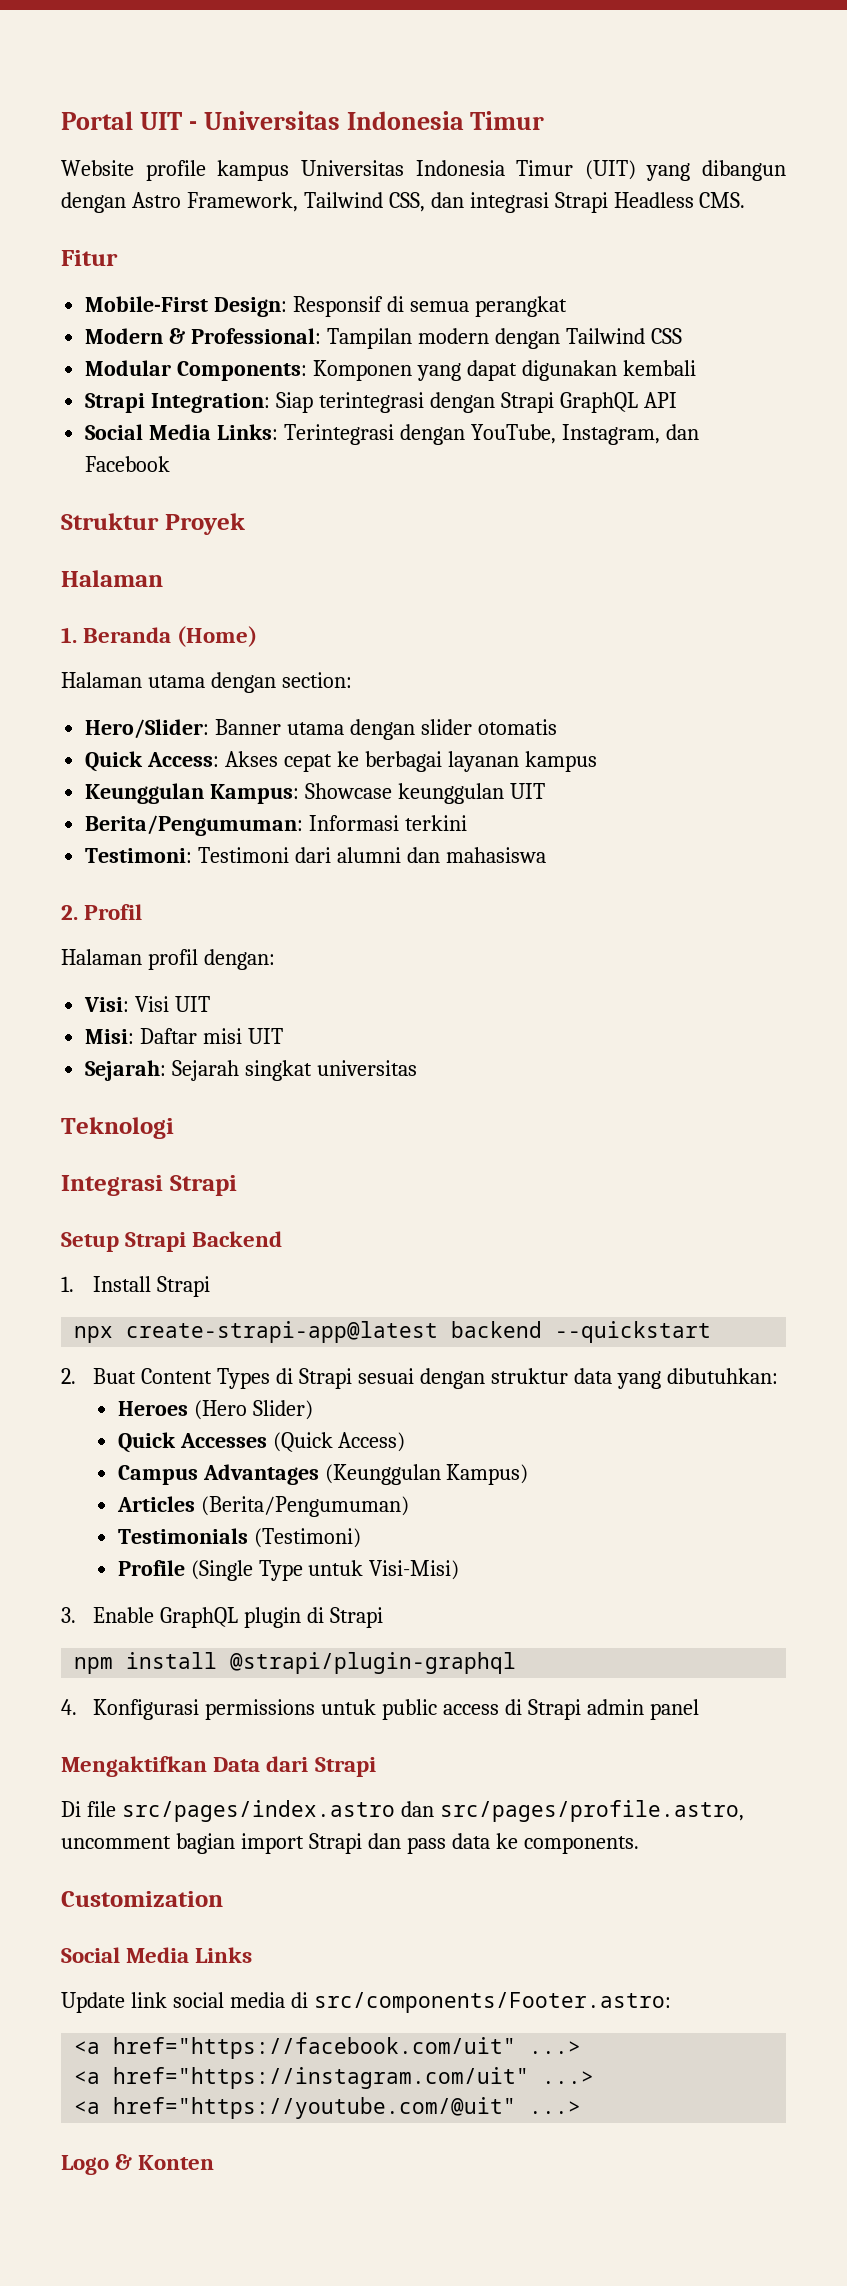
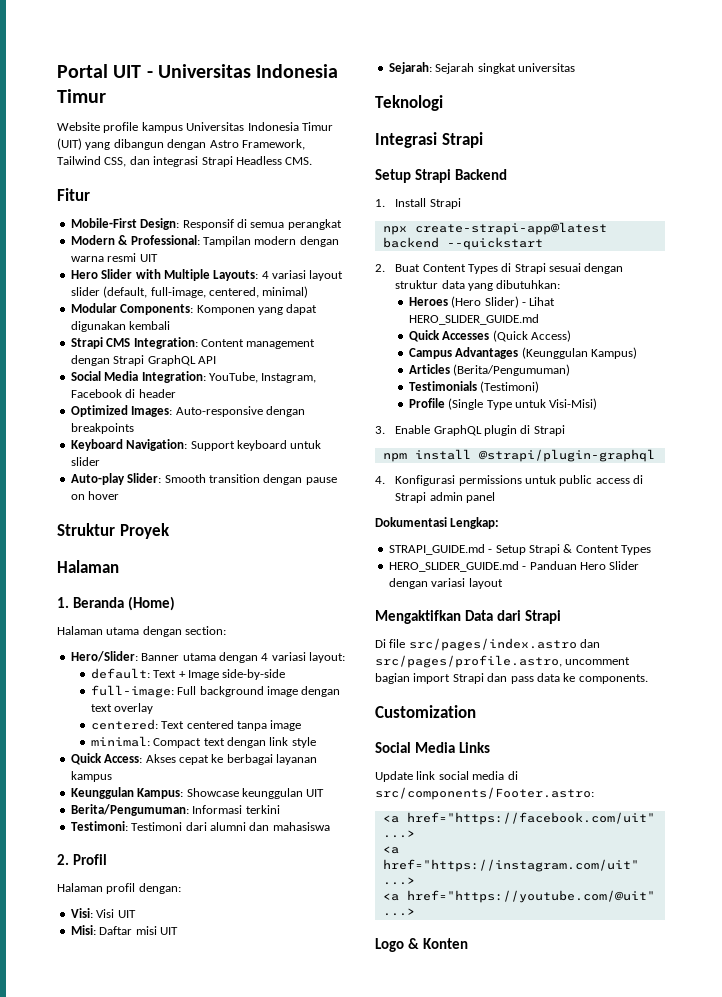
[565,328,682,344] Tailwind CSS -> [70,253,158,262] [70,269,344,281] [70,286,309,298] warna resmi UIT // Hero Slider with Multiple Layouts: 4 variasi layout slider (default, full-image, centered, minimal)
[151,392,425,413] Integration: Siap terintegrasi -> [106,337,316,349] CMS Integration: Content management
[217,424,465,445] Links: Terintegrasi dengan -> [141,371,206,383] Integration:
[665,424,699,440] dan -> (317, 378) none
(171, 464) none -> [125,389,176,398] [70,405,305,417] [70,423,134,434] [70,439,322,451] [70,457,100,466] [70,473,337,485] [70,491,120,500] di header // Optimized Images: Auto-responsive dengan breakpoints // Keyboard Navigation: Support keyboard untuk slider // Auto-play Slider: Smooth transition dengan pause on hover
[420,719,557,735] slider otomatis -> [261,652,345,663] [90,668,286,680] [90,685,341,698] [90,703,154,714] [90,719,302,731] [90,736,316,748] 4 variasi layout: // default: Text + Image side-by-side // full-image: Full background image dengan text overlay // centered: Text centered tanpa image // minimal: Compact text dengan link style
(313, 1410) none -> [522,297,556,306] [408,314,539,325] - Lihat HERO_SLIDER_GUIDE.md
(699, 1709) none -> [375,517,500,529] [388,544,651,555] [388,561,640,572] [388,578,503,589] // Dokumentasi Lengkap: // STRAPI_GUIDE.md - Setup Strapi & Content Types // HERO_SLIDER_GUIDE.md - Panduan Hero Slider dengan variasi layout

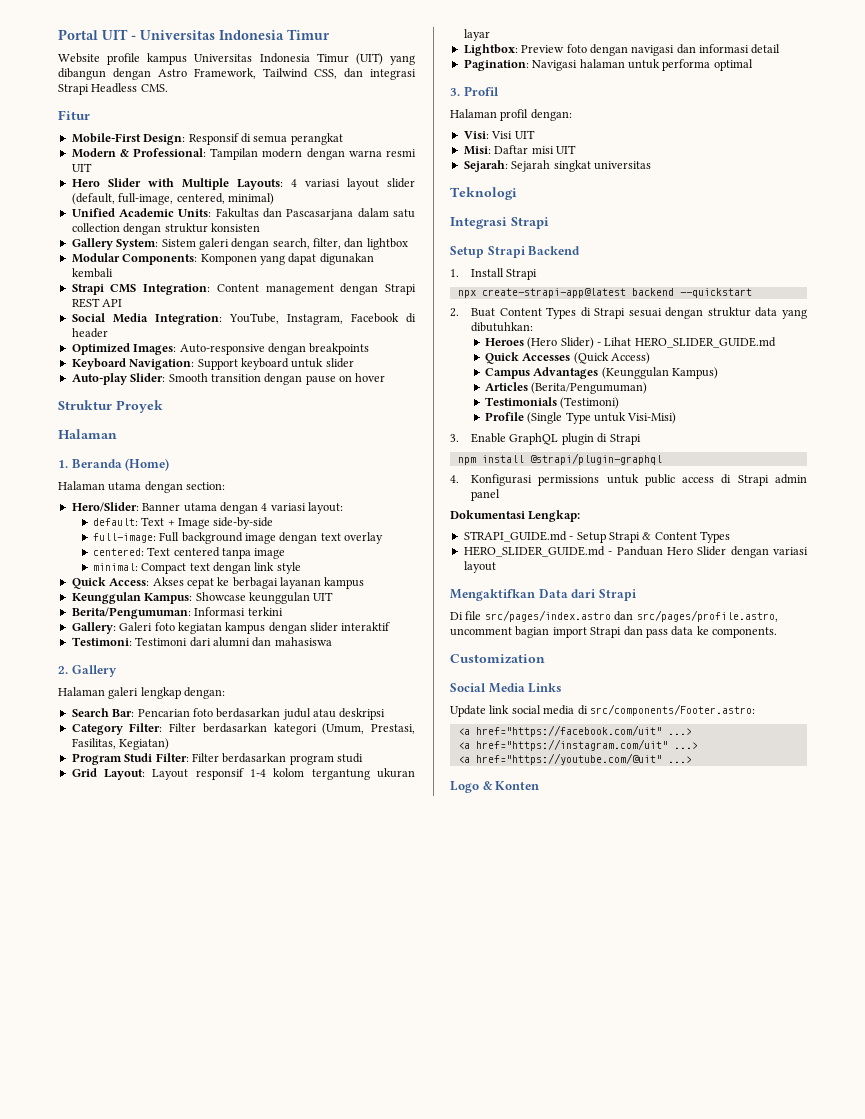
(309, 292) none -> [71,208,415,220] [71,223,260,235] [71,238,408,250] // Unified Academic Units: Fakultas dan Pascasarjana dalam satu collection dengan struktur konsisten // Gallery System: Sistem galeri dengan search, filter, dan lightbox
[147,355,196,366] GraphQL -> [71,298,100,308] REST
(280, 809) none -> [71,622,391,634] // Gallery: Galeri foto kegiatan kampus dengan slider interaktif
(69, 859) none -> [71,665,117,677] [58,687,226,699] [71,708,386,720] [71,723,415,735] [71,738,170,750] [71,753,363,765] [71,768,415,780] [463,29,490,41] [463,44,781,56] [463,59,753,71] [450,88,460,96] Gallery // Halaman galeri lengkap dengan: // Search Bar: Pencarian foto berdasarkan judul atau deskripsi // Category Filter: Filter berdasarkan kategori (Umum, Prestasi, Fasilitas, Kegiatan) // Program Studi Filter: Filter berdasarkan program studi // Grid Layout: Layout responsif 1-4 kolom tergantung ukuran layar // Lightbox: Preview foto dengan navigasi dan informasi detail // Pagination: Navigasi halaman untuk performa optimal // 3.

